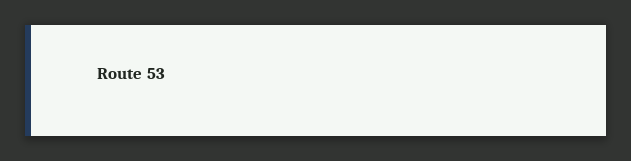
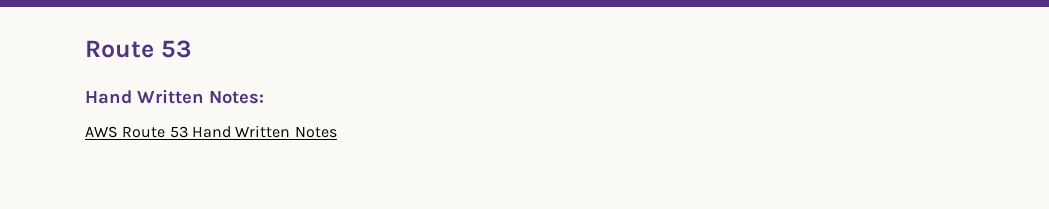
[97,68,165,79] Route 53 -> [85,40,192,58] [85,89,264,104] [85,125,337,138] Route 53 // Hand Written Notes: // AWS Route 53 Hand Written Notes

